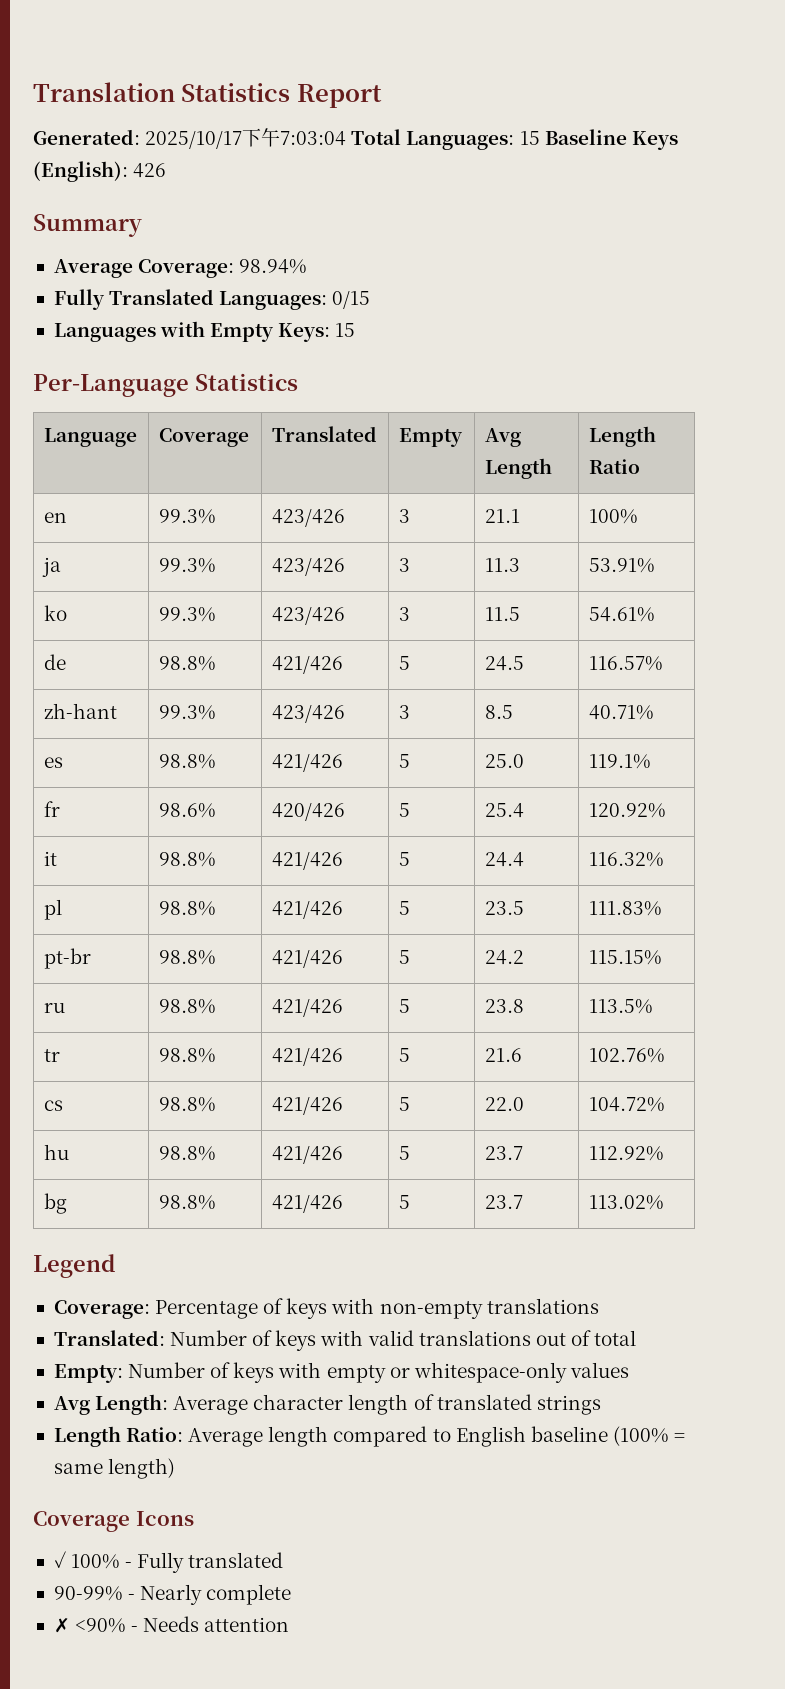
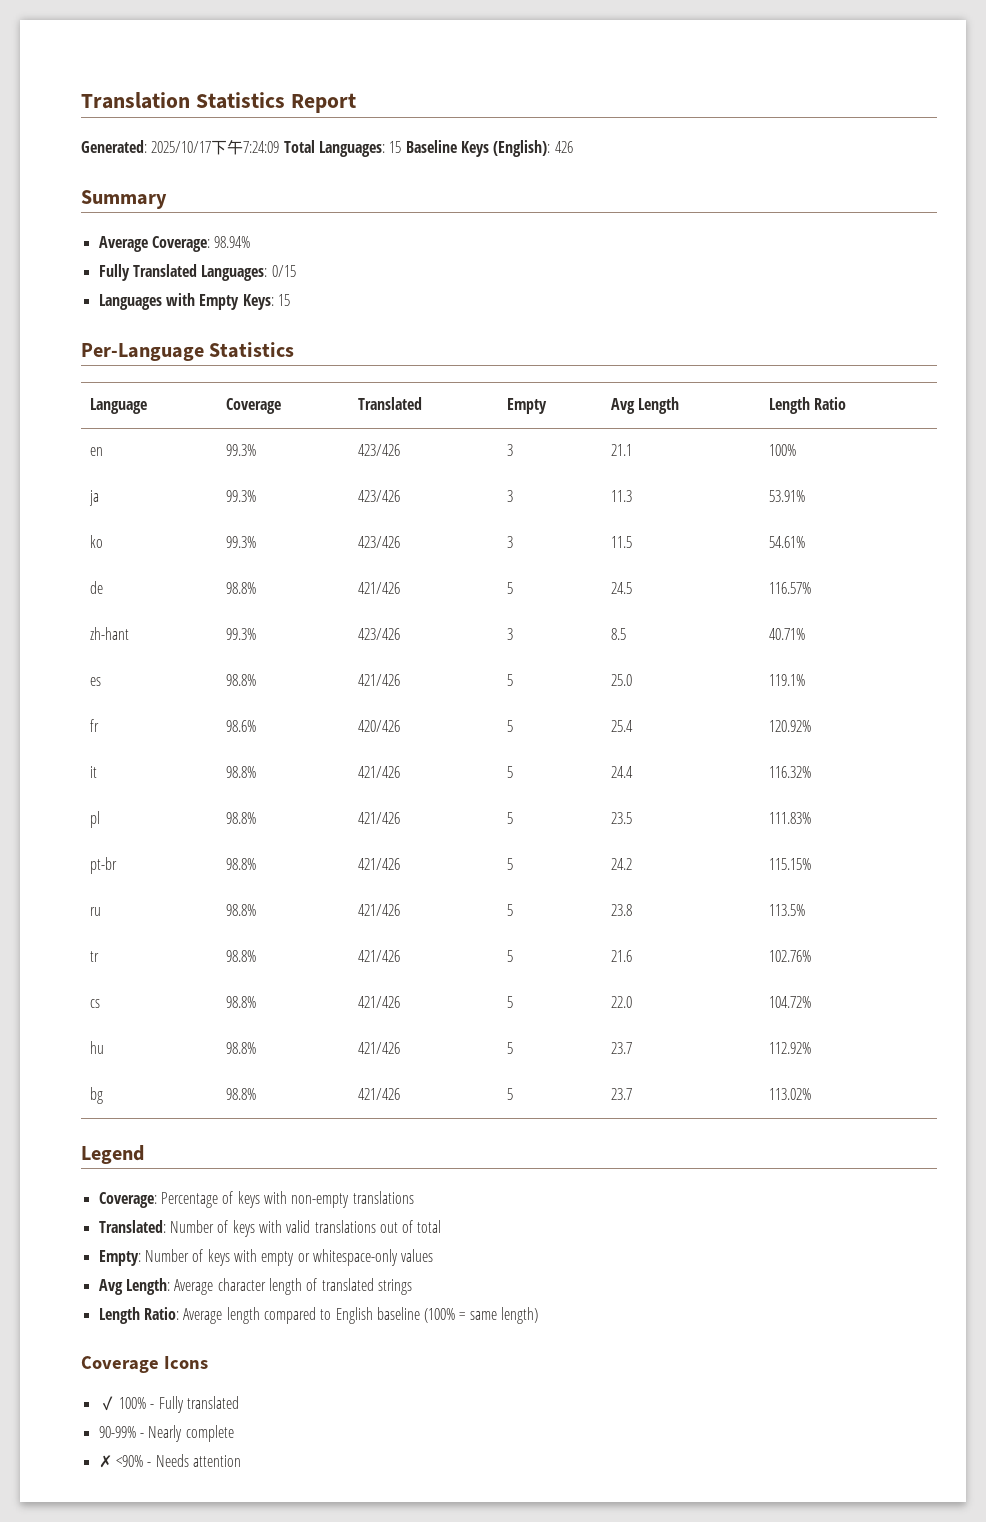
[280,131,347,146] 7:03:04 -> [243,141,280,153] 7:24:09

